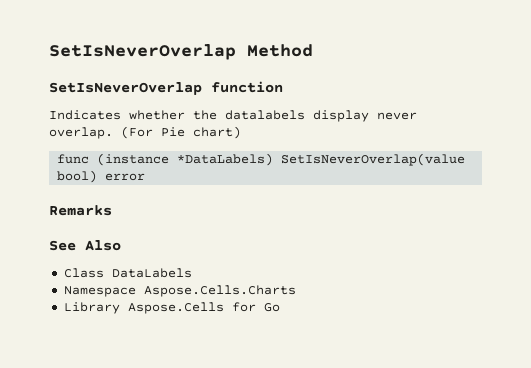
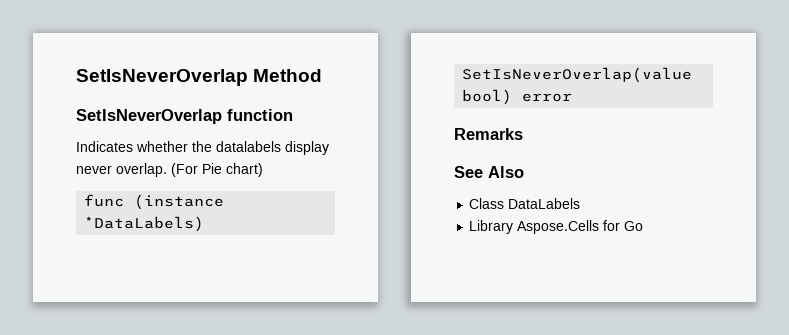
[63,285,296,297] // Namespace Aspose.Cells.Charts -> (581, 203) none

